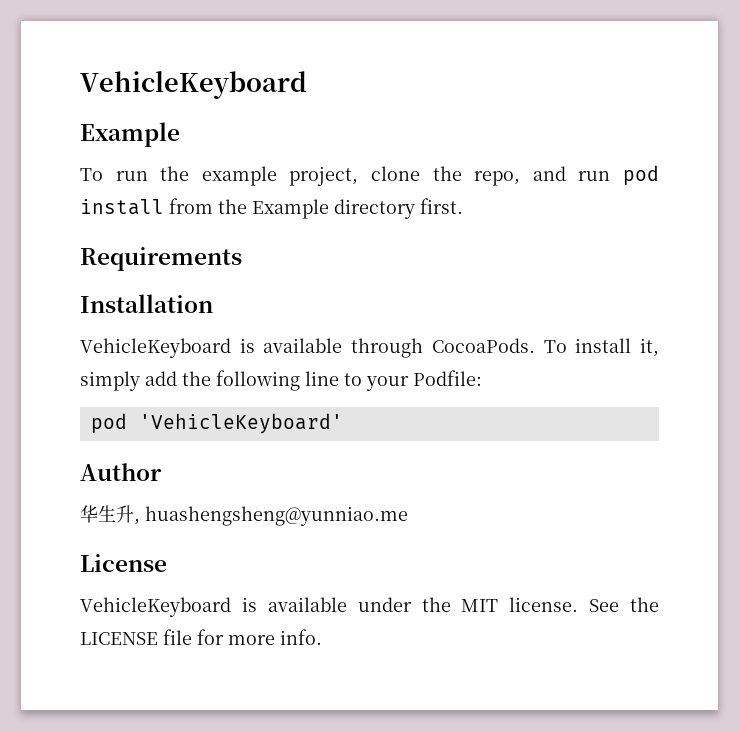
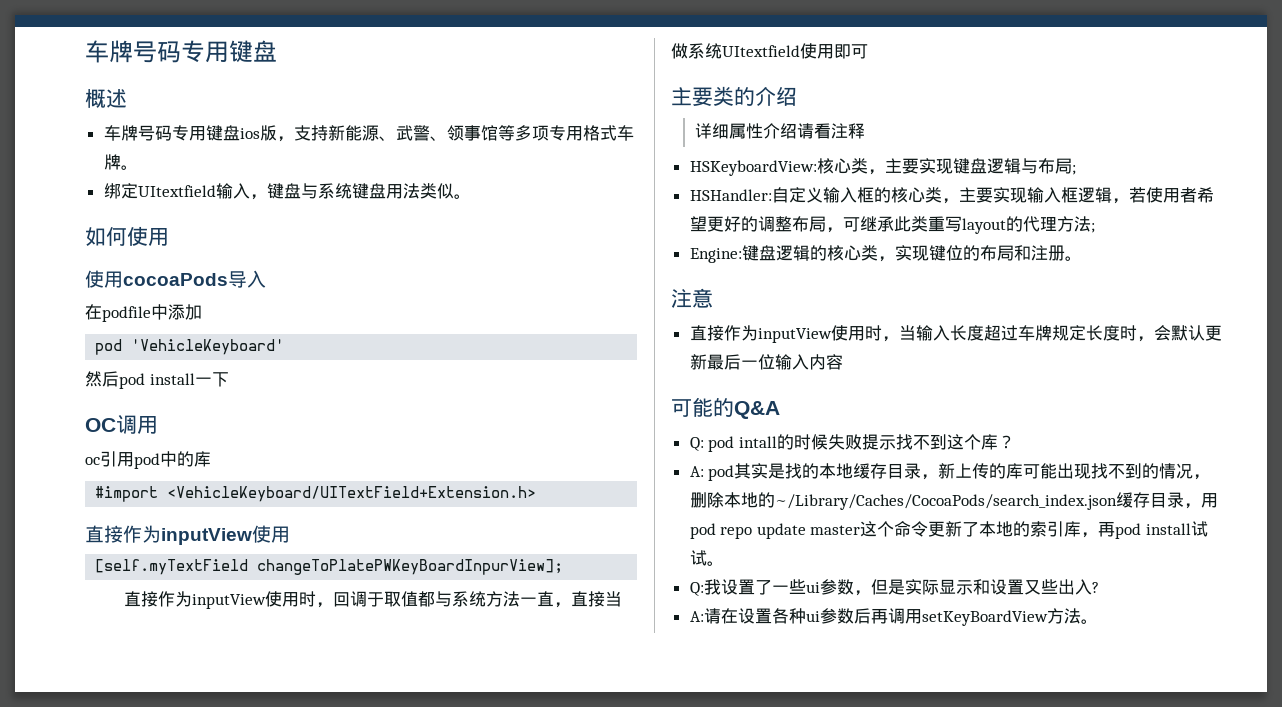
[80,71,307,99] [80,122,180,147] [80,165,660,186] [80,198,463,219] [80,247,242,271] [80,294,213,313] [80,338,659,358] [80,370,482,391] [90,413,343,434] [80,463,162,481] [80,505,408,526] [80,554,167,572] [80,597,659,617] [80,629,322,645] VehicleKeyboard // Example // To run the example project, clone the repo, and run pod install from the Example directory first. // Requirements // Installation // VehicleKeyboard is available through CocoaPods. To install it, simply add the following line to your Podfile: // pod 'VehicleKeyboard' // Author // 华生升, huashengsheng@yunniao.me // License // VehicleKeyboard is available under the MIT license. See the LICENSE file for more info. -> [85,40,277,63] [85,89,127,108] [103,125,634,142] [103,154,138,170] [103,183,471,200] [85,226,169,246] [85,270,266,288] [85,304,202,322] [95,339,285,355] [85,371,229,389] [85,415,158,434] [85,451,211,469] [95,486,537,502] [85,525,290,545] [95,559,564,575] [123,591,622,609] [671,43,868,59] [671,86,797,106] [694,123,865,139] [689,158,1076,176] [689,187,1214,204] [689,216,1095,234] [689,245,1082,263] [671,288,713,308] [689,325,1222,343] [689,354,843,370] [671,397,780,419] [689,434,1015,452] [689,463,1211,481] [689,492,1218,510] [689,521,1209,539] [689,550,724,566] [689,579,1099,596] [689,608,1098,626] 车牌号码专用键盘 // 概述 // 车牌号码专用键盘ios版，支持新能源、武警、领事馆等多项专用格式车牌。 // 绑定UItextfield输入，键盘与系统键盘用法类似。 // 如何使用 // 使用cocoaPods导入 // 在podfile中添加 // pod 'VehicleKeyboard' // 然后pod install一下 // OC调用 // oc引用pod中的库 // #import <VehicleKeyboard/UITextField+Extension.h> // 直接作为inputView使用 // [self.myTextField changeToPlatePWKeyBoardInpurView]; // 直接作为inputView使用时，回调于取值都与系统方法一直，直接当做系统UItextfield使用即可 // 主要类的介绍 // 详细属性介绍请看注释 // HSKeyboardView:核心类，主要实现键盘逻辑与布局; // HSHandler:自定义输入框的核心类，主要实现输入框逻辑，若使用者希望更好的调整布局，可继承此类重写layout的代理方法; // Engine:键盘逻辑的核心类，实现键位的布局和注册。 // 注意 // 直接作为inputView使用时，当输入长度超过车牌规定长度时，会默认更新最后一位输入内容 // 可能的Q&A // Q: pod intall的时候失败提示找不到这个库？ // A: pod其实是找的本地缓存目录，新上传的库可能出现找不到的情况，删除本地的~/Library/Caches/CocoaPods/search_index.json缓存目录，用pod repo update master这个命令更新了本地的索引库，再pod install试试。 // Q:我设置了一些ui参数，但是实际显示和设置又些出入? // A:请在设置各种ui参数后再调用setKeyBoardView方法。

